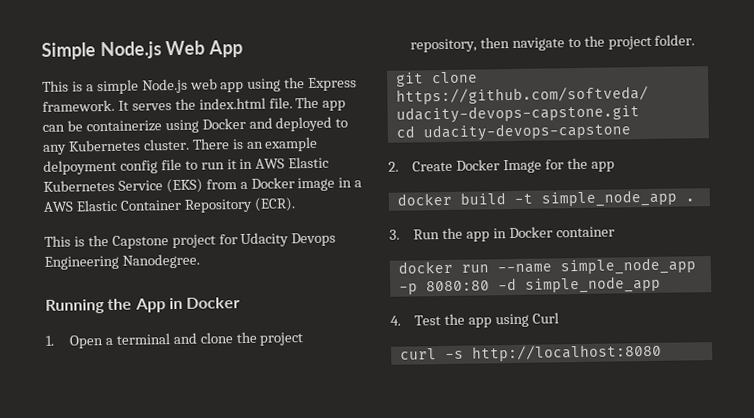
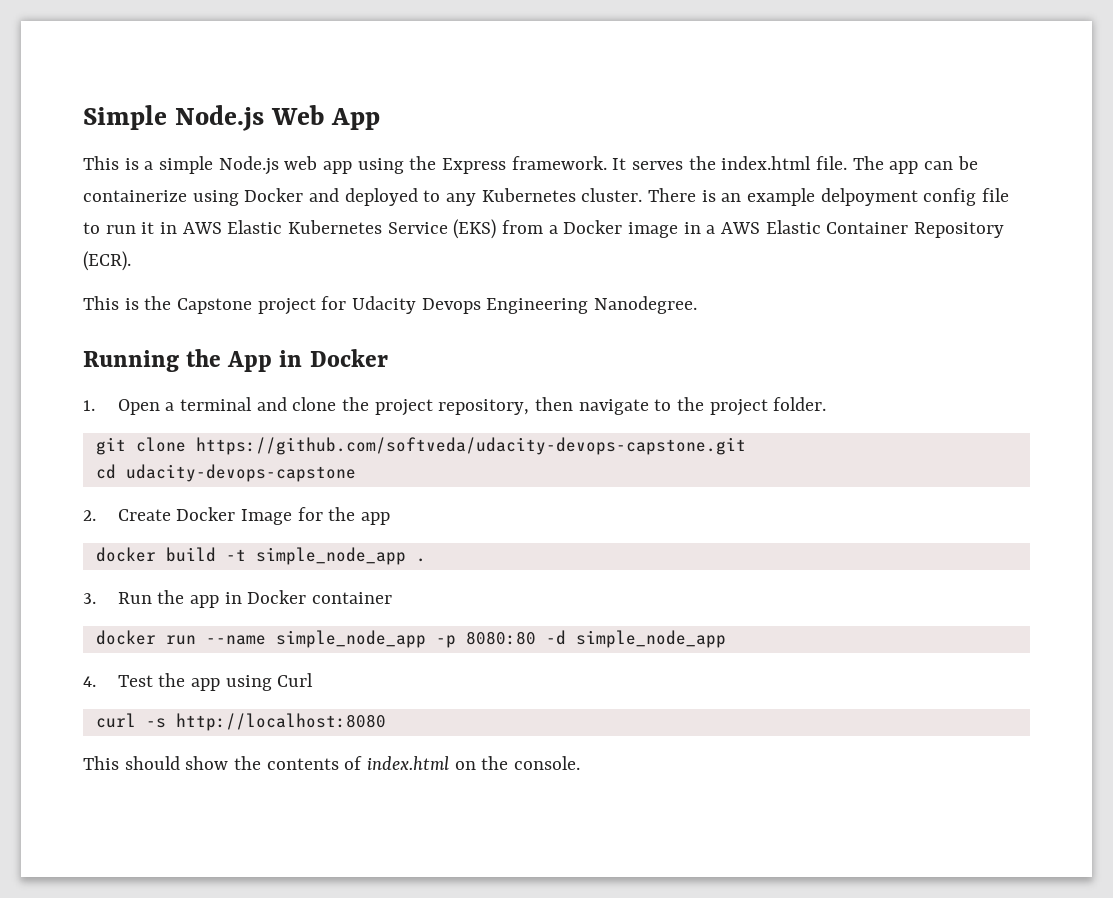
(662, 352) none -> [83,756,581,770] // This should show the contents of index.html on the console.

